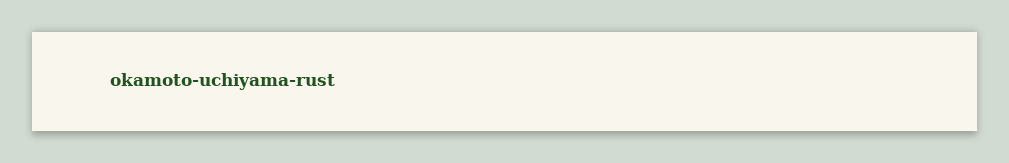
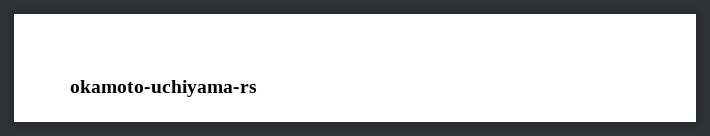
[110,73,335,90] okamoto-uchiyama-rust -> [70,80,257,97] okamoto-uchiyama-rs

